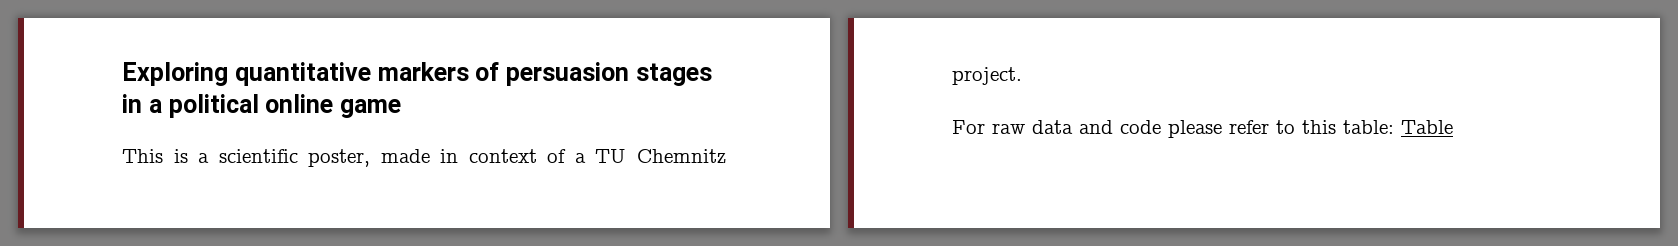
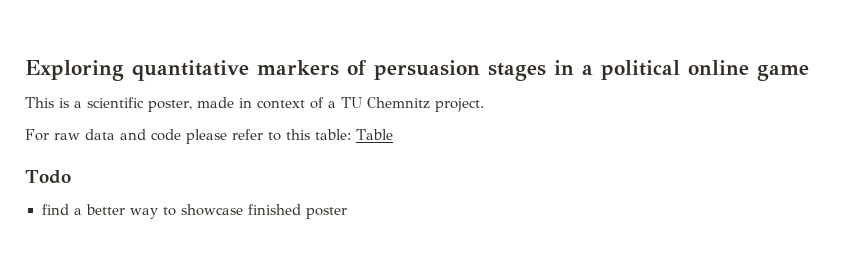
(1453, 127) none -> [25,170,71,184] [41,204,347,219] // Todo // find a better way to showcase finished poster

